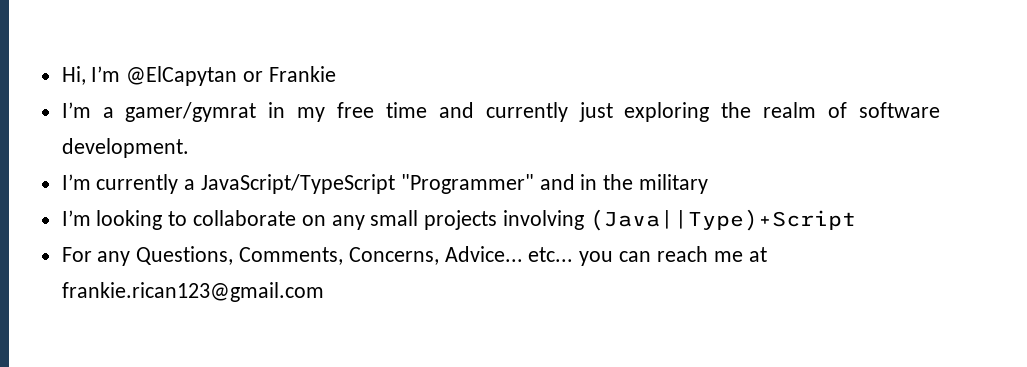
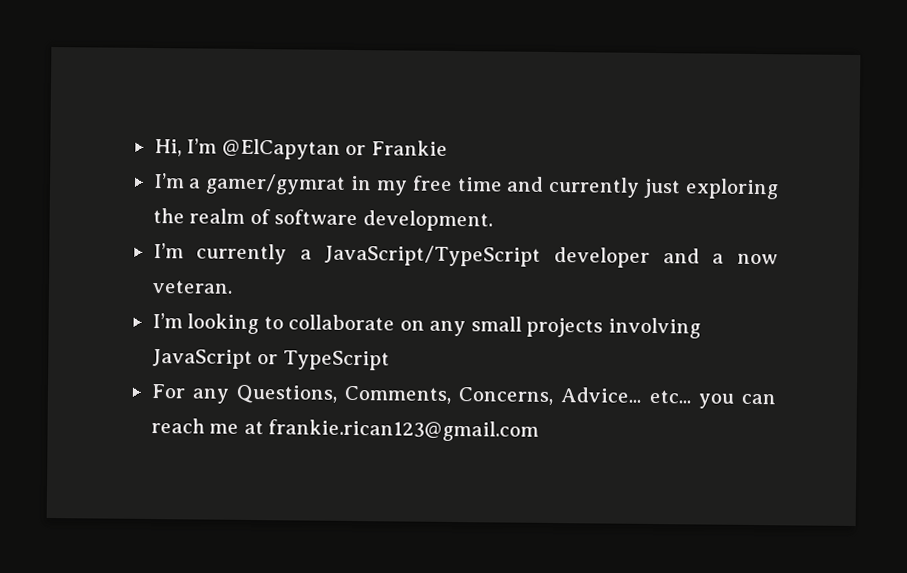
[400,174,709,194] "Programmer" and in the military -> [554,247,779,268] [151,280,233,294] developer and a now veteran.
[589,209,856,231] (Java||Type)+Script -> [151,348,390,371] JavaScript or TypeScript

